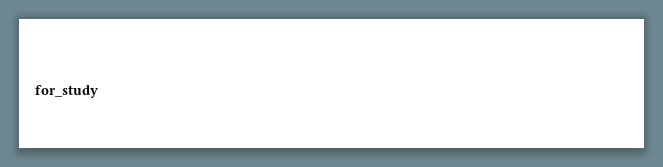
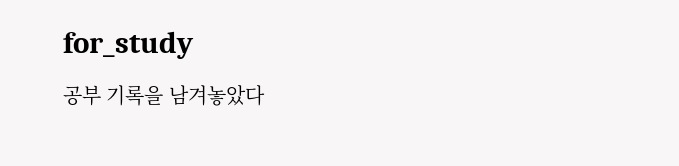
(99, 91) none -> [63,85,265,106] // 공부 기록을 남겨놓았다

